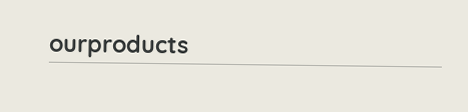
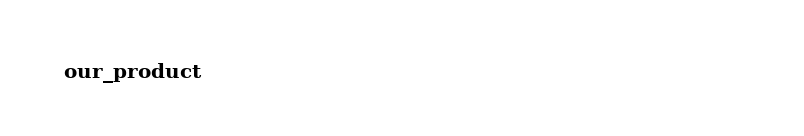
[48,33,189,59] ourproducts -> [64,63,202,83] our_product

